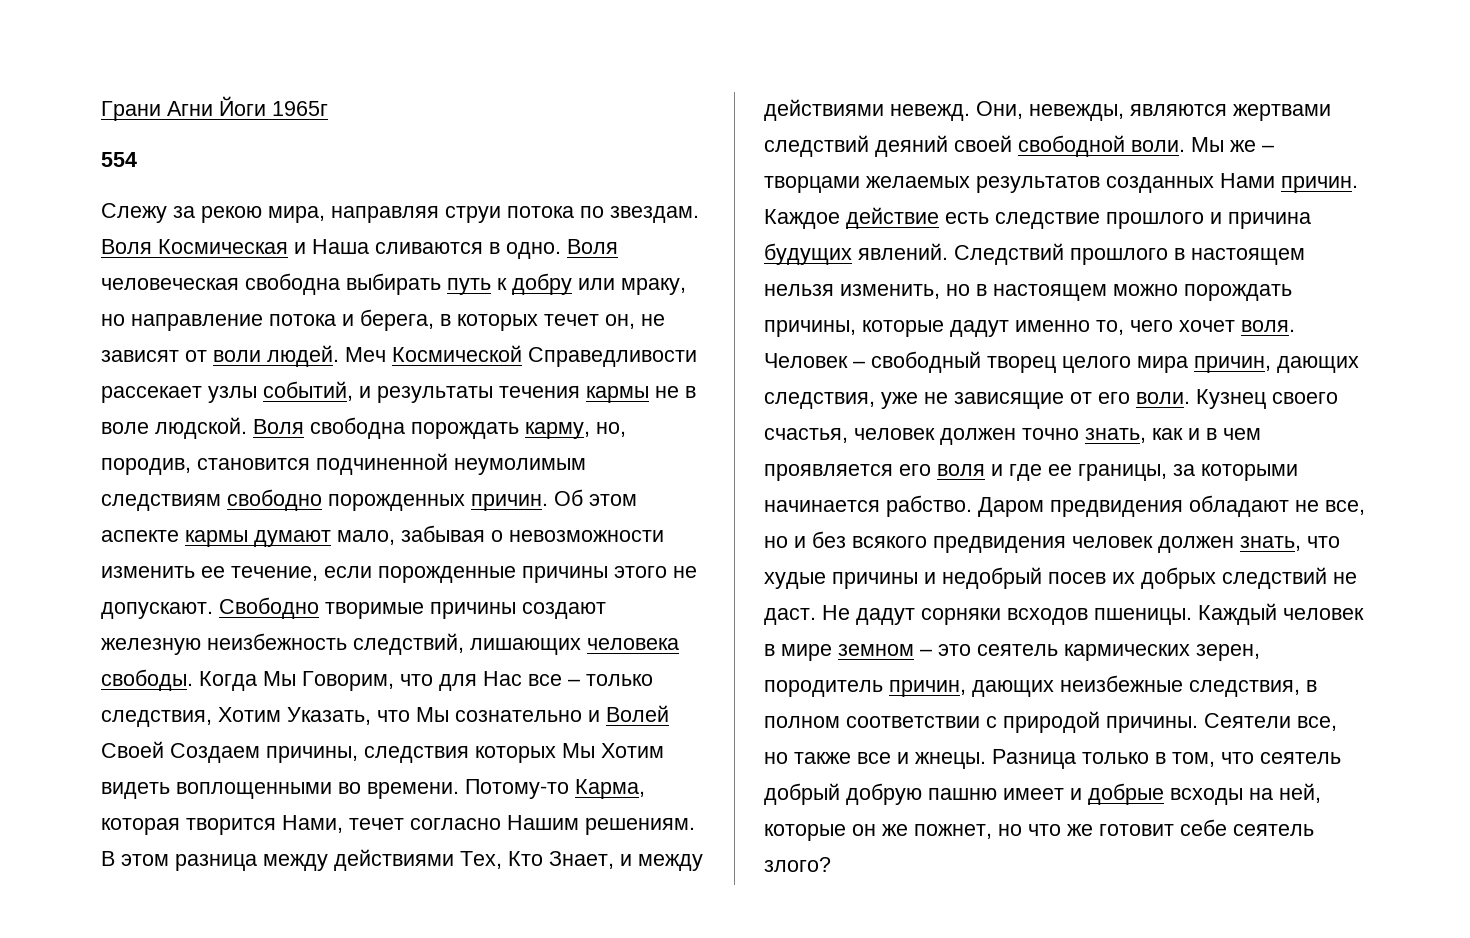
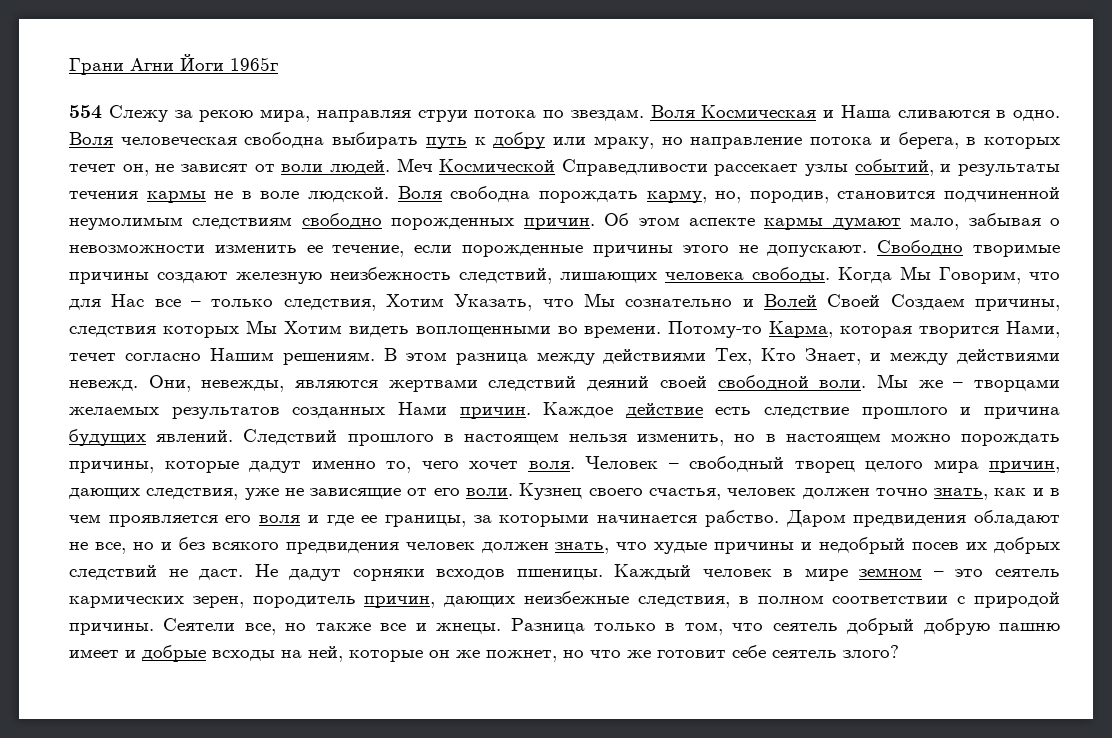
(137, 159) // -> (102, 112) none

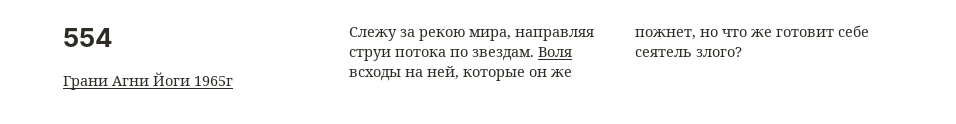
(69, 66) none -> [63,28,113,47] 554 //
[69,105,102,119] 554 -> (233, 81) none
[701,105,1060,121] [69,132,1061,149] [69,158,1060,176] [69,186,1061,203] [69,213,1060,230] [69,240,1061,257] [69,266,1060,284] [69,293,1061,311] [69,320,1060,338] [69,348,1060,365] [69,374,1061,392] [69,402,1060,419] [69,429,1060,446] [69,456,1060,473] [69,483,1060,500] [69,510,1060,527] [69,537,1061,554] [69,564,1060,581] [69,591,1061,608] [69,618,1060,635] [69,645,206,662] Космическая и Наша сливаются в одно. Воля человеческая свободна выбирать путь к добру или мраку, но направление потока и берега, в которых течет он, не зависят от воли людей. Меч Космической Справедливости рассекает узлы событий, и результаты течения кармы не в воле людской. Воля свободна порождать карму, но, породив, становится подчиненной неумолимым следствиям свободно порожденных причин. Об этом аспекте кармы думают мало, забывая о невозможности изменить ее течение, если порожденные причины этого не допускают. Свободно творимые причины создают железную неизбежность следствий, лишающих человека свободы. Когда Мы Говорим, что для Нас все – только следствия, Хотим Указать, что Мы сознательно и Волей Своей Создаем причины, следствия которых Мы Хотим видеть воплощенными во времени. Потому-то Карма, которая творится Нами, течет согласно Нашим решениям. В этом разница между действиями Тех, Кто Знает, и между действиями невежд. Они, невежды, являются жертвами следствий деяний своей свободной воли. Мы же – творцами желаемых результатов созданных Нами причин. Каждое действие есть следствие прошлого и причина будущих явлений. Следствий прошлого в настоящем нельзя изменить, но в настоящем можно порождать причины, которые дадут именно то, чего хочет воля. Человек – свободный творец целого мира причин, дающих следствия, уже не зависящие от его воли. Кузнец своего счастья, человек должен точно знать, как и в чем проявляется его воля и где ее границы, за которыми начинается рабство. Даром предвидения обладают не все, но и без всякого предвидения человек должен знать, что худые причины и недобрый посев их добрых следствий не даст. Не дадут сорняки всходов пшеницы. Каждый человек в мире земном – это сеятель кармических зерен, породитель причин, дающих неизбежные следствия, в полном соответствии с природой причины. Сеятели все, но также все и жнецы. Разница только в том, что сеятель добрый добрую пашню имеет и добрые -> (572, 52) none

